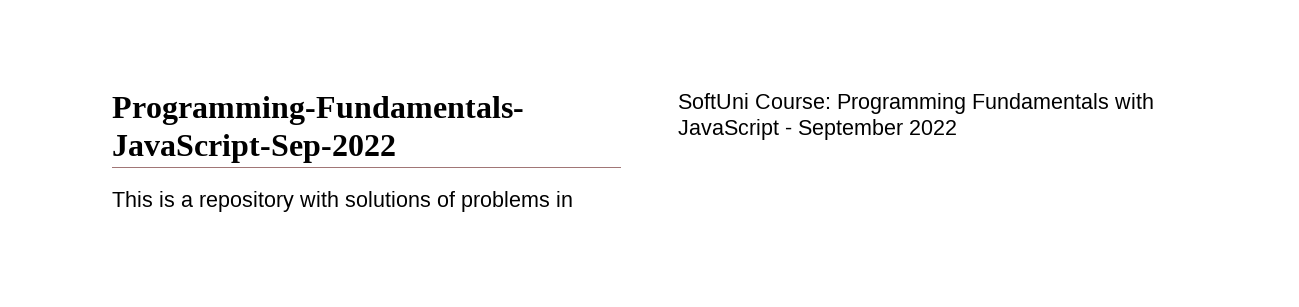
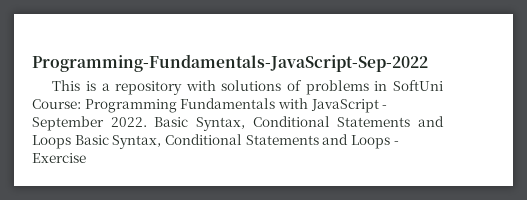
[909,120,957,135] 2022 -> [110,116,444,131] [32,134,399,149] [32,153,86,163] 2022. Basic Syntax, Conditional Statements and Loops Basic Syntax, Conditional Statements and Loops - Exercise

